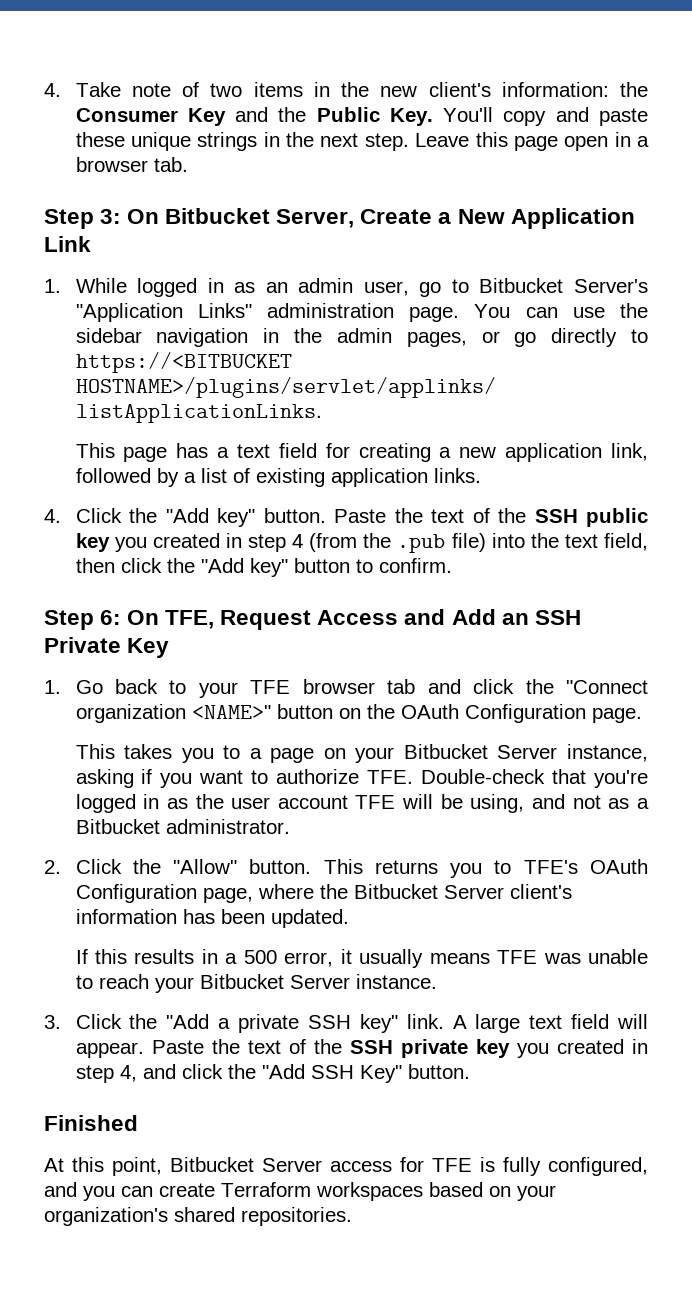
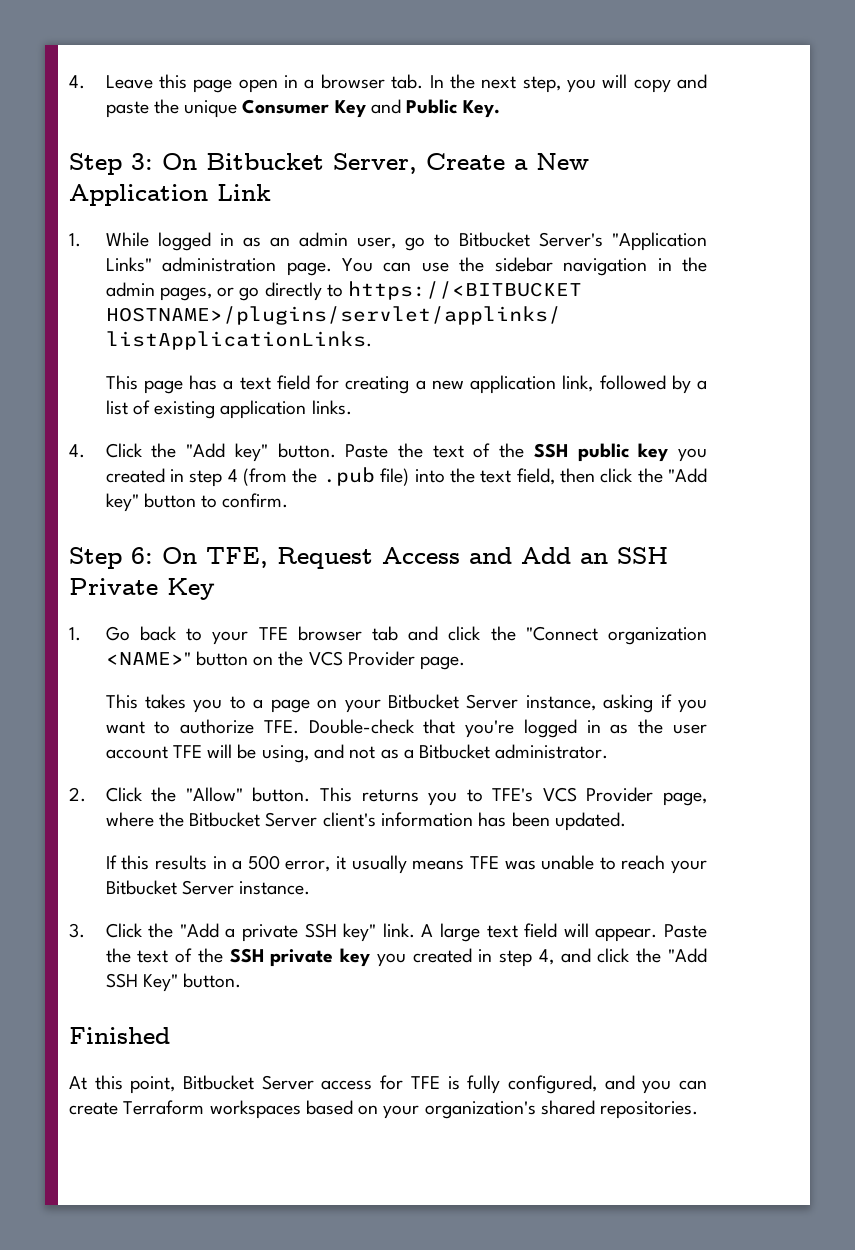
[44,82,648,97] [75,107,648,126] [75,132,409,151] 4. Take note of two items in the new client's information: the Consumer Key and the Public Key. You'll copy and paste these unique strings in the next step. -> [69,75,85,89] 4.
(188, 164) none -> [429,74,707,93] [105,99,500,118] In the next step, you will copy and paste the unique Consumer Key and Public Key.
[400,704,586,723] OAuth Configuration -> [308,651,415,666] VCS Provider
[589,859,648,874] [75,884,197,903] OAuth Configuration -> [542,787,654,802] VCS Provider

